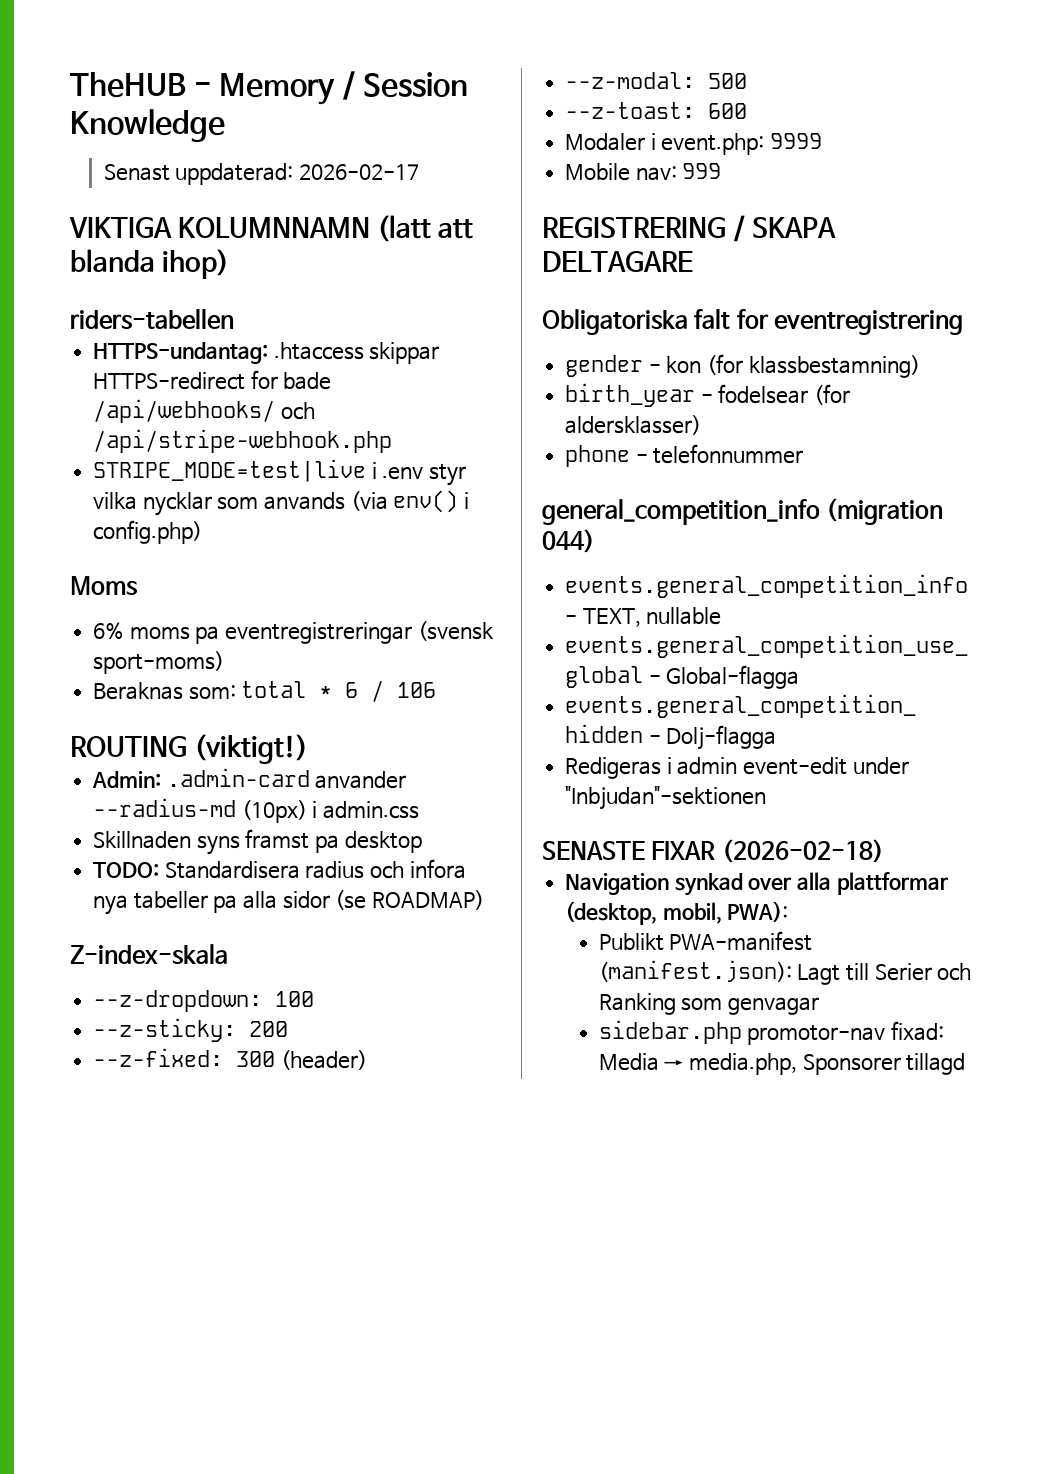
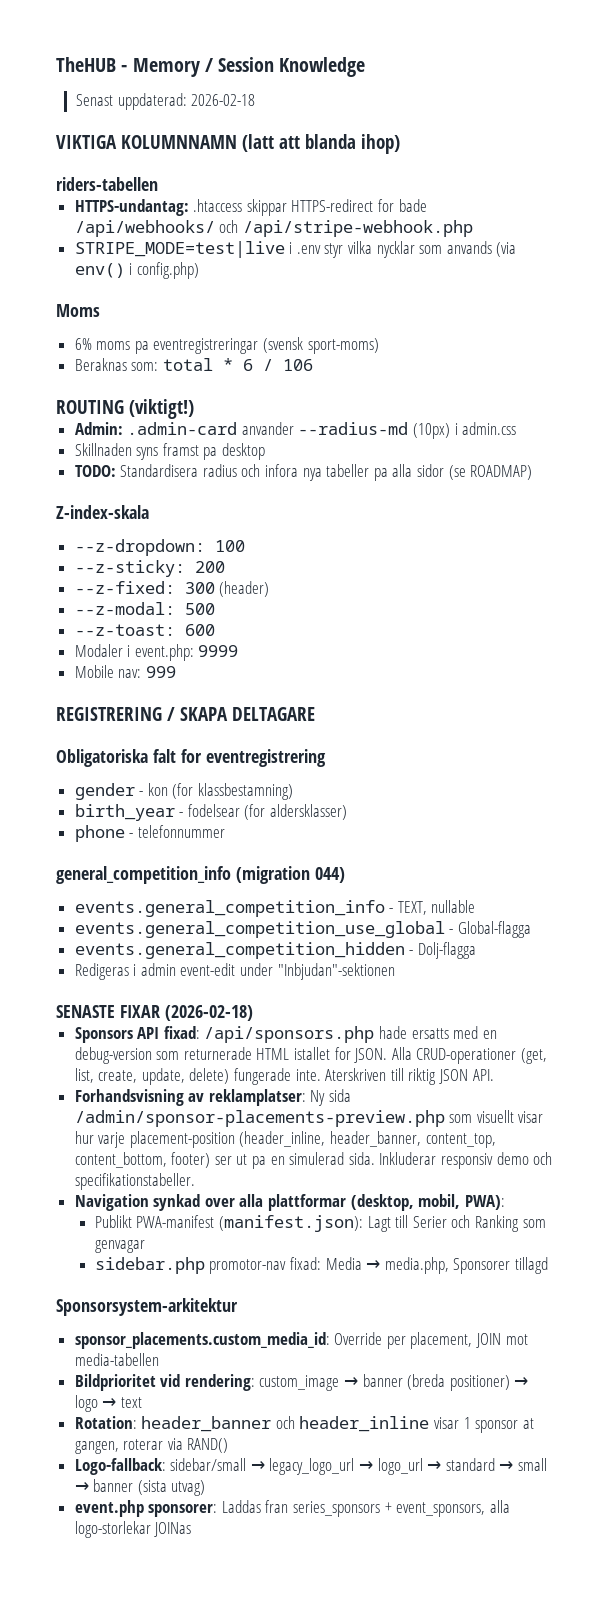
[299,164,420,180] 2026-02-17 -> [191,94,256,106] 2026-02-18
(884, 851) none -> [74,1026,497,1043] [74,1047,548,1064] [74,1068,494,1085] [74,1089,352,1106] [74,1110,544,1127] [74,1131,496,1148] [74,1152,553,1169] [74,1173,195,1190] // Sponsors API fixad: /api/sponsors.php hade ersatts med en debug-version som returnerade HTML istallet for JSON. Alla CRUD-operationer (get, list, create, update, delete) fungerade inte. Aterskriven till riktig JSON API. // Forhandsvisning av reklamplatser: Ny sida /admin/sponsor-placements-preview.php som visuellt visar hur varje placement-position (header_inline, header_banner, content_top, content_bottom, footer) ser ut pa en simulerad sida. Inkluderar responsiv demo och specifikationstabeller.
(966, 1064) none -> [56,1298,238,1316] [74,1332,528,1349] [74,1353,159,1366] [74,1374,529,1391] [74,1395,142,1412] [74,1416,534,1433] [74,1438,229,1454] [74,1458,548,1475] [74,1479,206,1496] [74,1500,510,1517] [74,1521,192,1538] // Sponsorsystem-arkitektur // sponsor_placements.custom_media_id: Override per placement, JOIN mot media-tabellen // Bildprioritet vid rendering: custom_image → banner (breda positioner) → logo → text // Rotation: header_banner och header_inline visar 1 sponsor at gangen, roterar via RAND() // Logo-fallback: sidebar/small → legacy_logo_url → logo_url → standard → small → banner (sista utvag) // event.php sponsorer: Laddas fran series_sponsors + event_sponsors, alla logo-storlekar JOINas

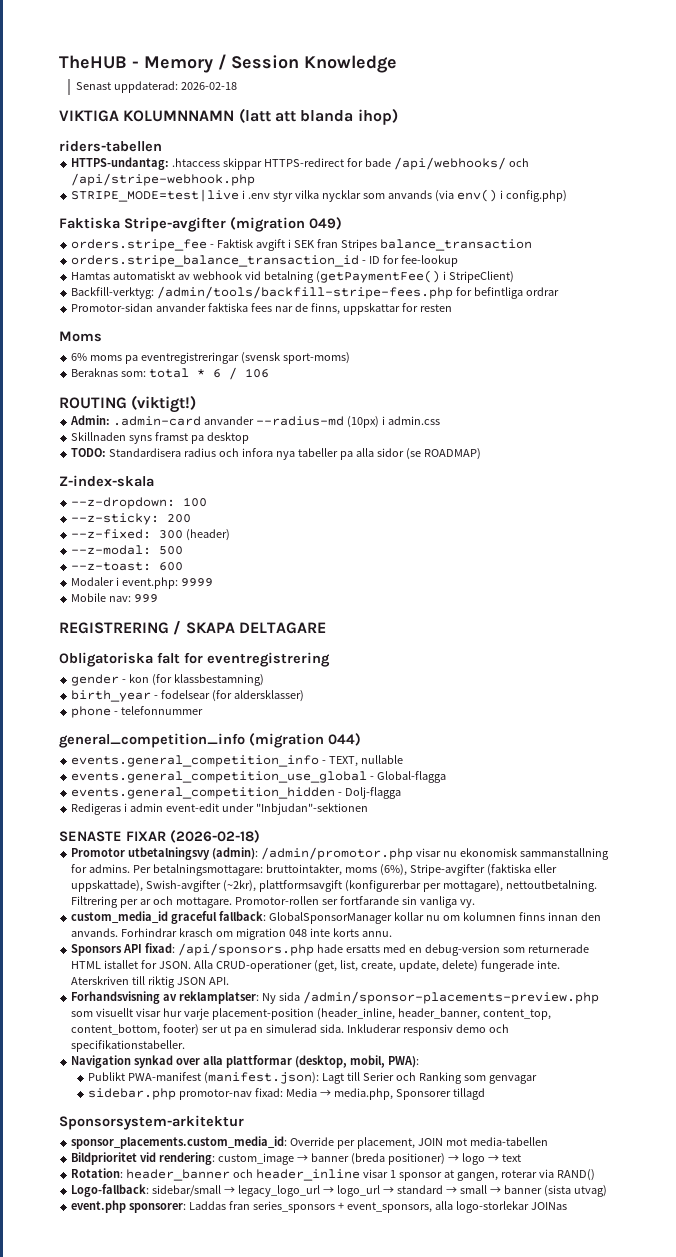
(199, 270) none -> [59,217,342,232] [71,239,532,251] [71,255,458,267] [71,270,514,283] [71,286,559,299] [71,303,452,315] // Faktiska Stripe-avgifter (migration 049) // orders.stripe_fee - Faktisk avgift i SEK fran Stripes balance_transaction // orders.stripe_balance_transaction_id - ID for fee-lookup // Hamtas automatiskt av webhook vid betalning (getPaymentFee() i StripeClient) // Backfill-verktyg: /admin/tools/backfill-stripe-fees.php for befintliga ordrar // Promotor-sidan anvander faktiska fees nar de finns, uppskattar for resten
(253, 1013) none -> [71,847,609,860] [71,864,557,876] [71,880,597,892] [71,896,475,908] [71,911,601,924] [71,928,392,940] // Promotor utbetalningsvy (admin): /admin/promotor.php visar nu ekonomisk sammanstallning for admins. Per betalningsmottagare: bruttointakter, moms (6%), Stripe-avgifter (faktiska eller uppskattade), Swish-avgifter (~2kr), plattformsavgift (konfigurerbar per mottagare), nettoutbetalning. Filtrering per ar och mottagare. Promotor-rollen ser fortfarande sin vanliga vy. // custom_media_id graceful fallback: GlobalSponsorManager kollar nu om kolumnen finns innan den anvands. Forhindrar krasch om migration 048 inte korts annu.

